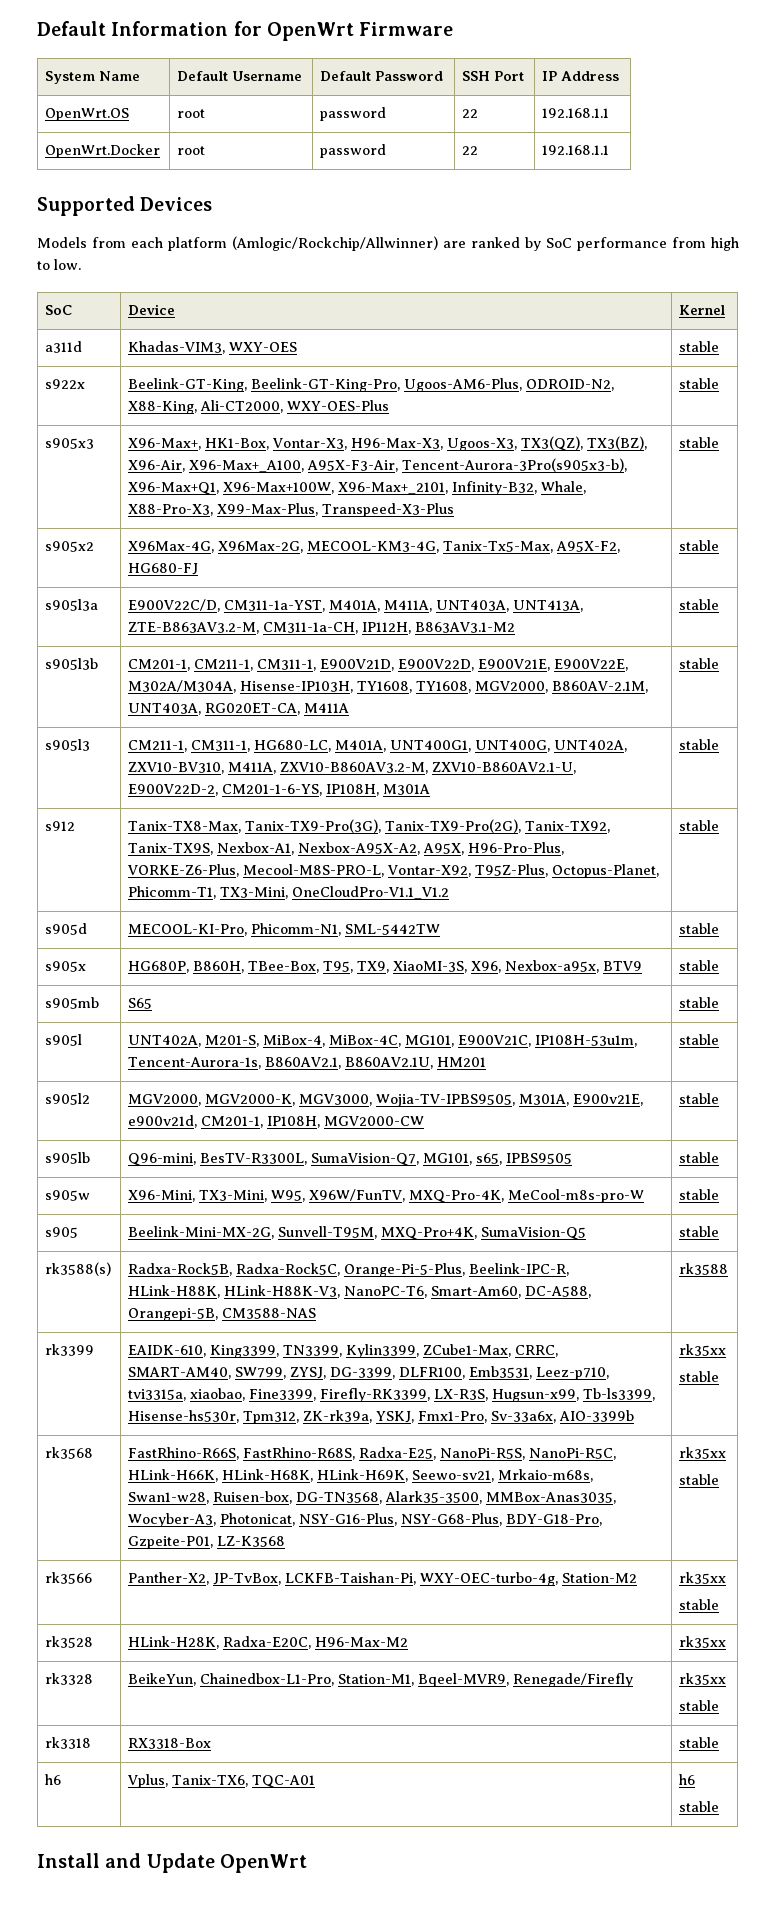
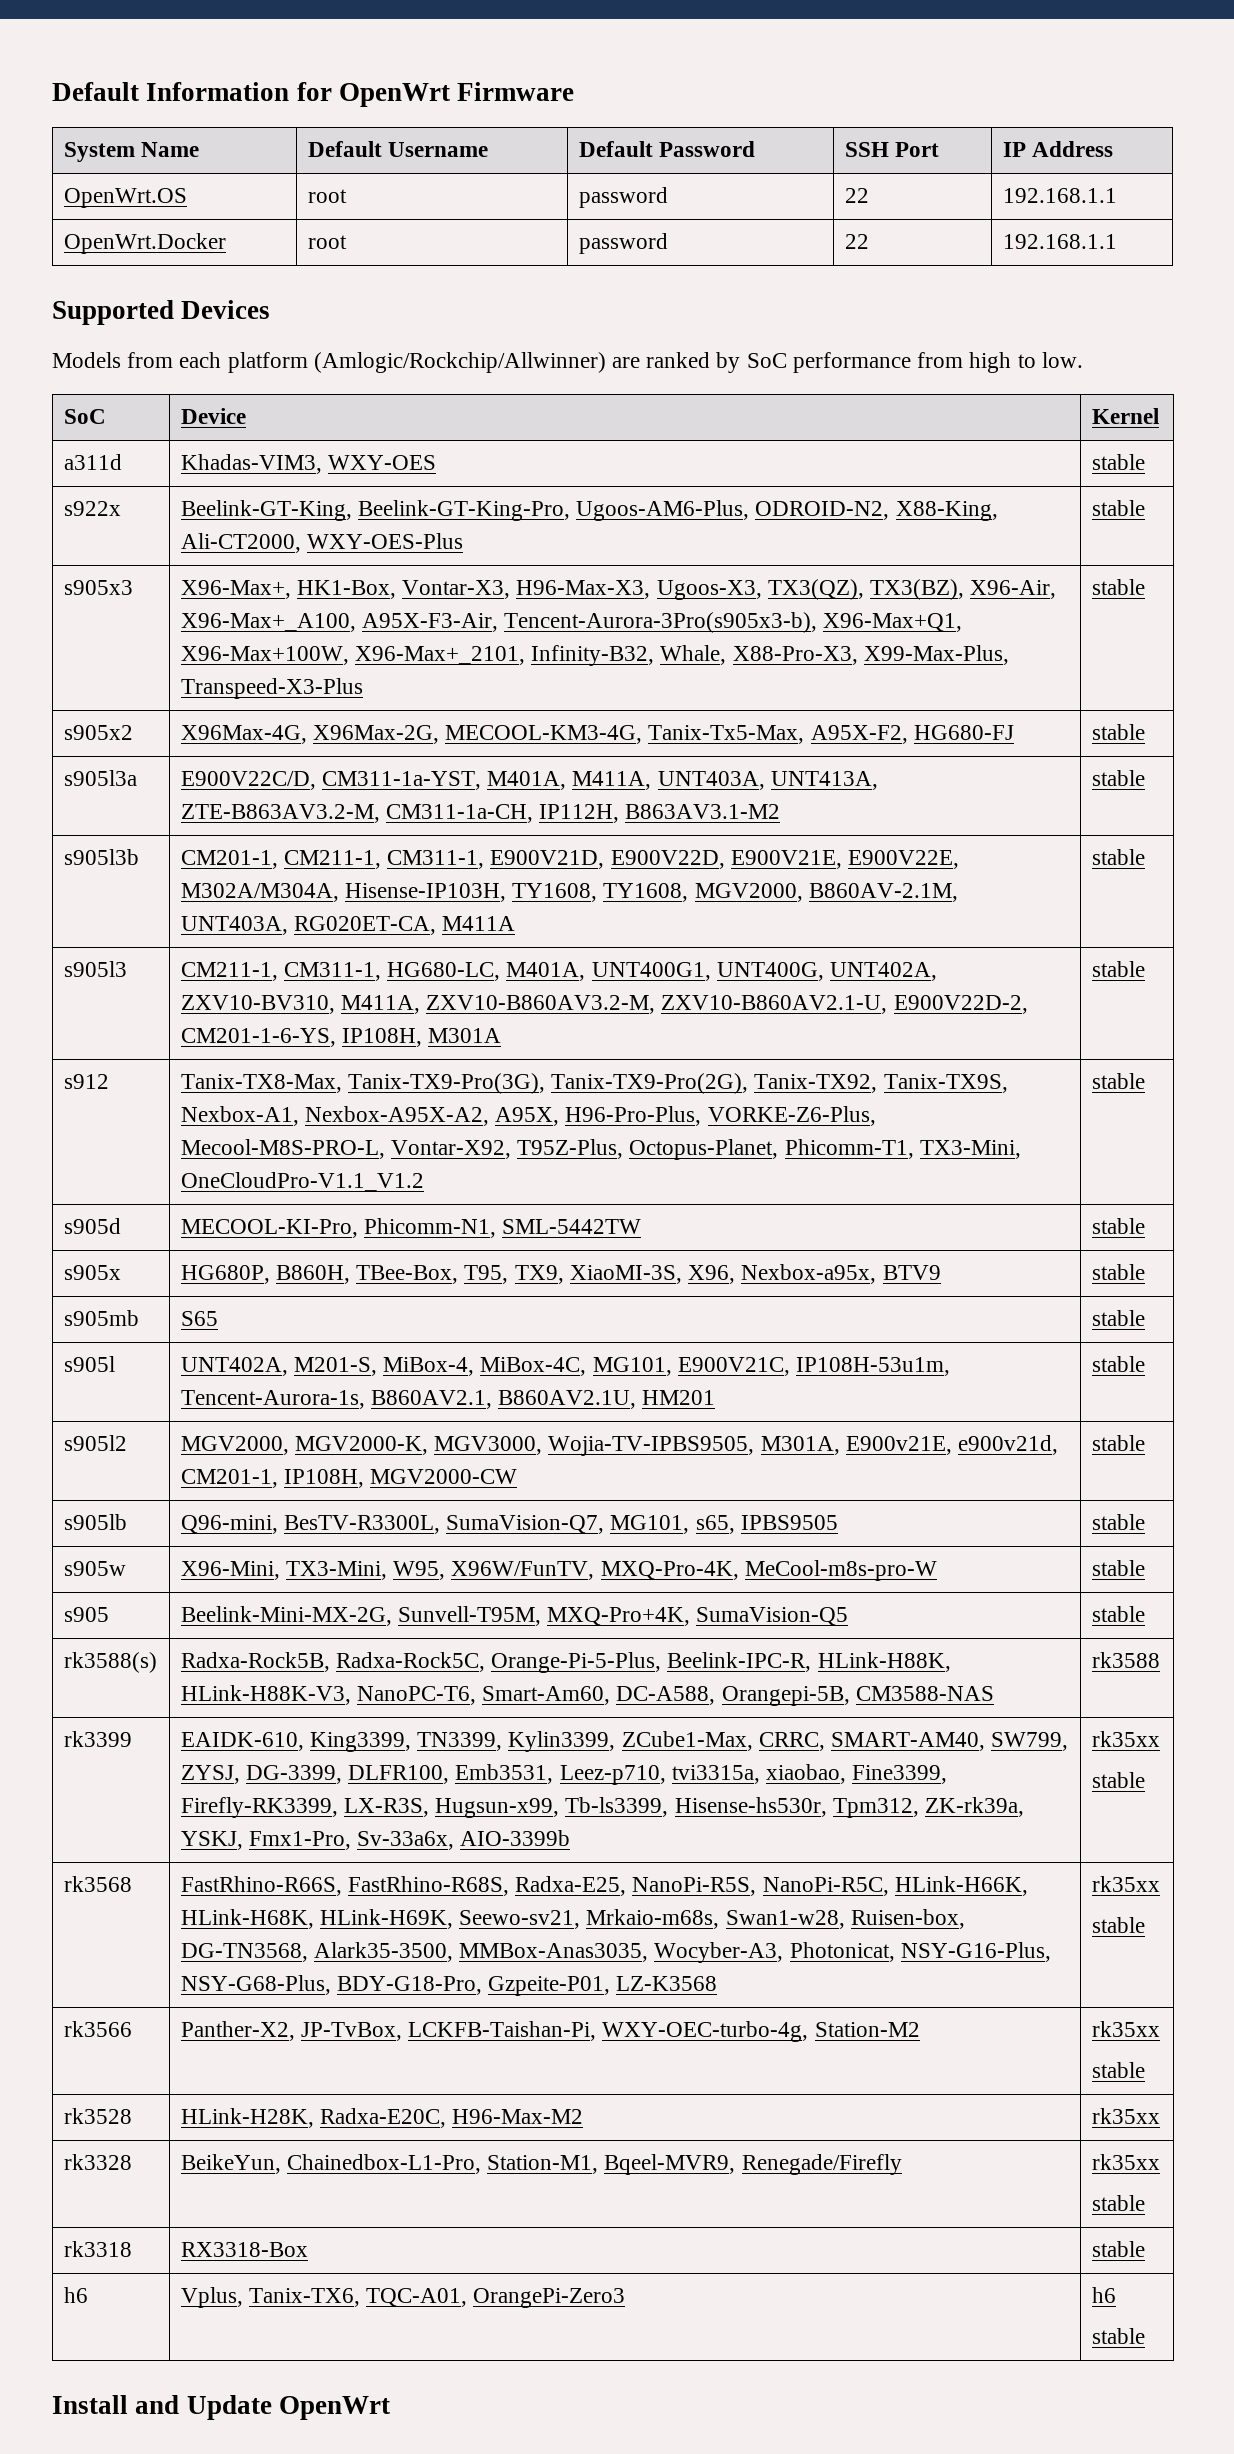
[252,1775,316,1788] TQC-A01 -> [366,2288,626,2308] TQC-A01, OrangePi-Zero3

